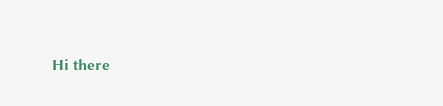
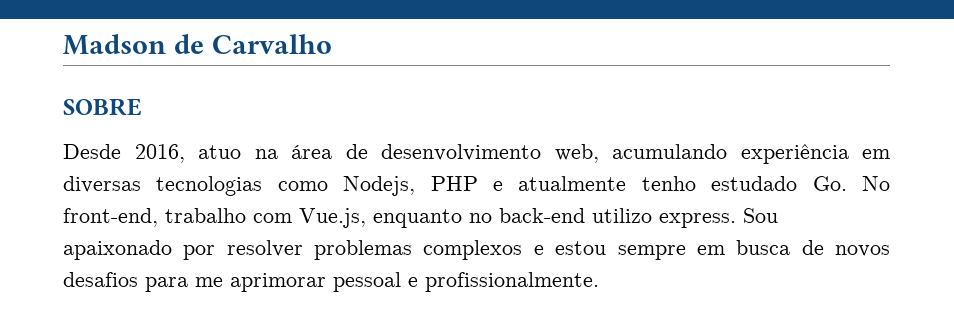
[52,59,111,70] Hi there -> [63,34,332,55] [63,98,142,116] [63,144,890,164] [63,176,890,196] [63,208,778,228] [63,240,891,260] [63,272,599,292] Madson de Carvalho // SOBRE // Desde 2016, atuo na área de desenvolvimento web, acumulando experiência em diversas tecnologias como Nodejs, PHP e atualmente tenho estudado Go. No front-end, trabalho com Vue.js, enquanto no back-end utilizo express. Sou apaixonado por resolver problemas complexos e estou sempre em busca de novos desafios para me aprimorar pessoal e profissionalmente.

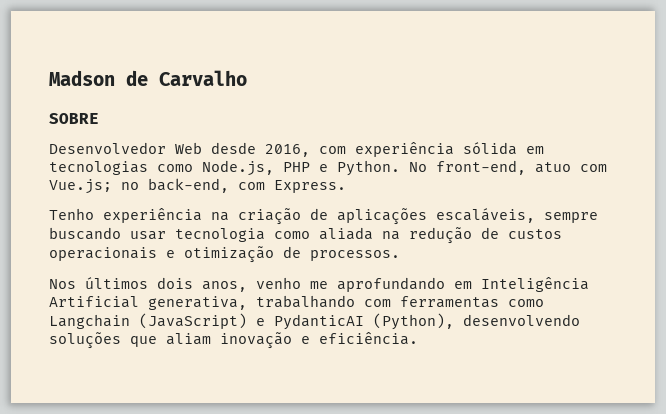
[63,144,890,164] [63,176,141,193] Desde 2016, atuo na área de desenvolvimento web, acumulando experiência em diversas -> [49,142,544,157] Desenvolvedor Web desde 2016, com experiência sólida em
[343,176,416,196] Nodejs, -> [202,160,274,176] Node.js,
[518,176,890,191] [63,208,778,228] [63,240,891,260] [63,272,599,292] atualmente tenho estudado Go. No front-end, trabalho com Vue.js, enquanto no back-end utilizo express. Sou apaixonado por resolver problemas complexos e estou sempre em busca de novos desafios para me aprimorar pessoal e profissionalmente. -> [337,160,607,176] [49,178,346,194] [49,208,598,225] [49,227,562,244] [49,246,400,263] [49,277,589,292] [49,295,544,310] [49,313,580,330] [49,332,418,349] Python. No front-end, atuo com Vue.js; no back-end, com Express. // Tenho experiência na criação de aplicações escaláveis, sempre buscando usar tecnologia como aliada na redução de custos operacionais e otimização de processos. // Nos últimos dois anos, venho me aprofundando em Inteligência Artificial generativa, trabalhando com ferramentas como Langchain (JavaScript) e PydanticAI (Python), desenvolvendo soluções que aliam inovação e eficiência.

